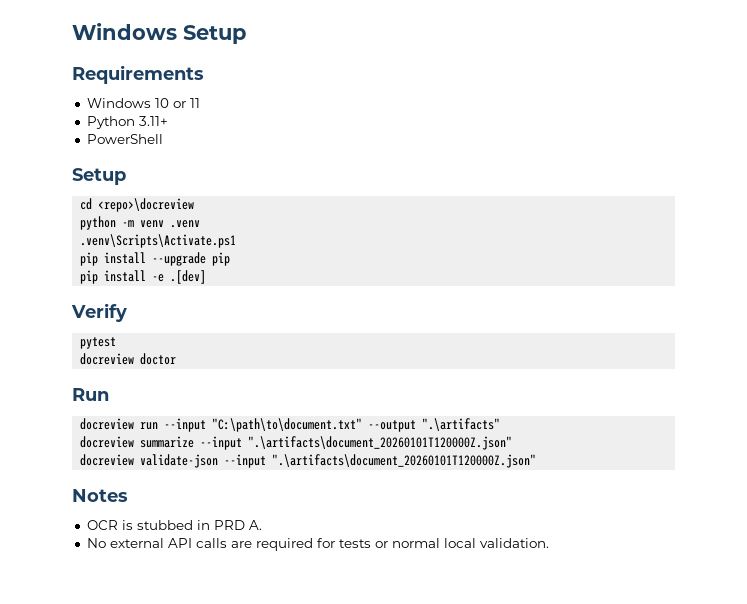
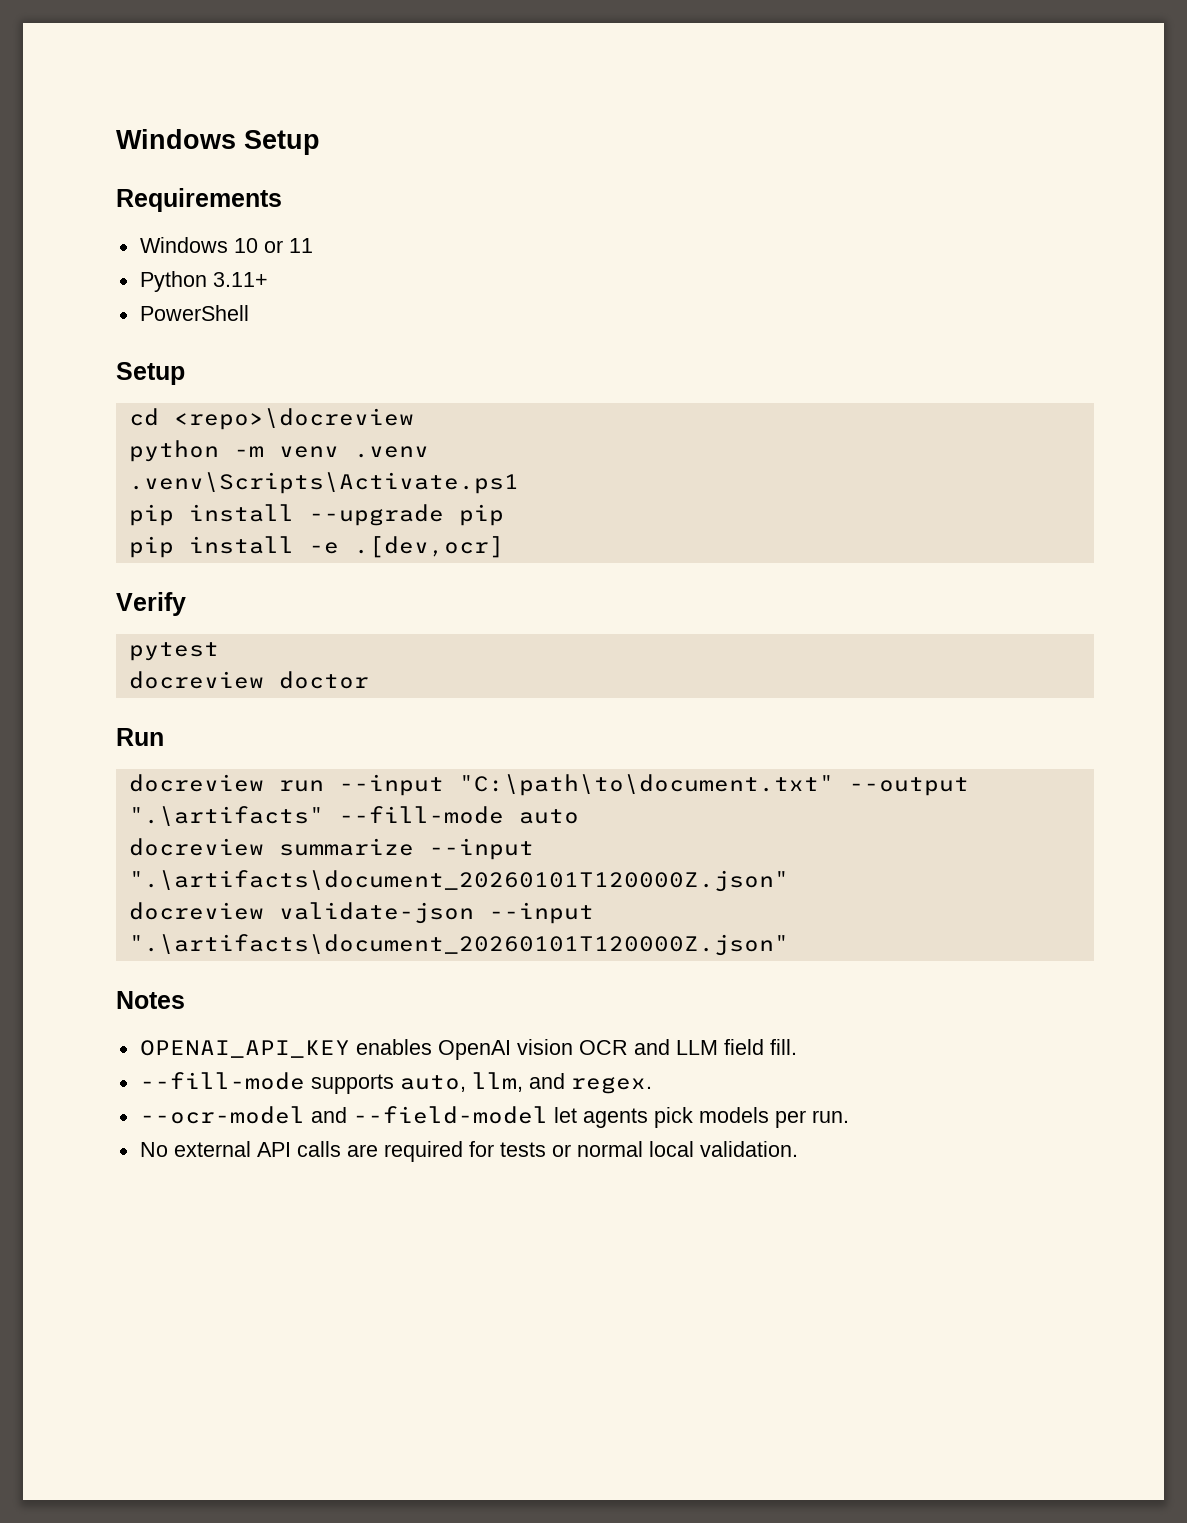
[170,270,207,284] .[dev] -> [353,536,504,558] .[dev,ocr]
(501, 424) none -> [338,806,579,824] --fill-mode auto
[86,520,262,530] OCR is stubbed in PRD A. -> [139,1039,797,1060] [139,1072,652,1094] [139,1106,849,1128] OPENAI_API_KEY enables OpenAI vision OCR and LLM field fill. // --fill-mode supports auto, llm, and regex. // --ocr-model and --field-model let agents pick models per run.

